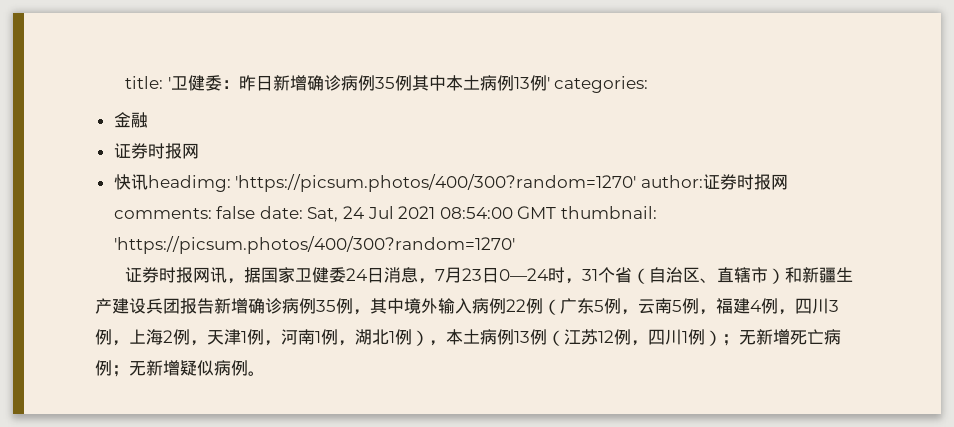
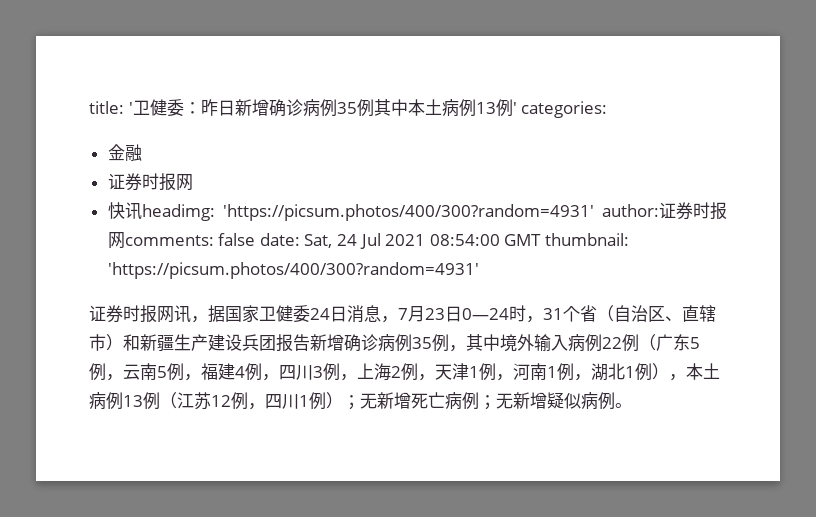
[235,174,637,192] 'https://picsum.photos/400/300?random=1270' -> [222,204,594,221] 'https://picsum.photos/400/300?random=4931'
[113,236,515,254] 'https://picsum.photos/400/300?random=1270' -> [107,262,479,279] 'https://picsum.photos/400/300?random=4931'

